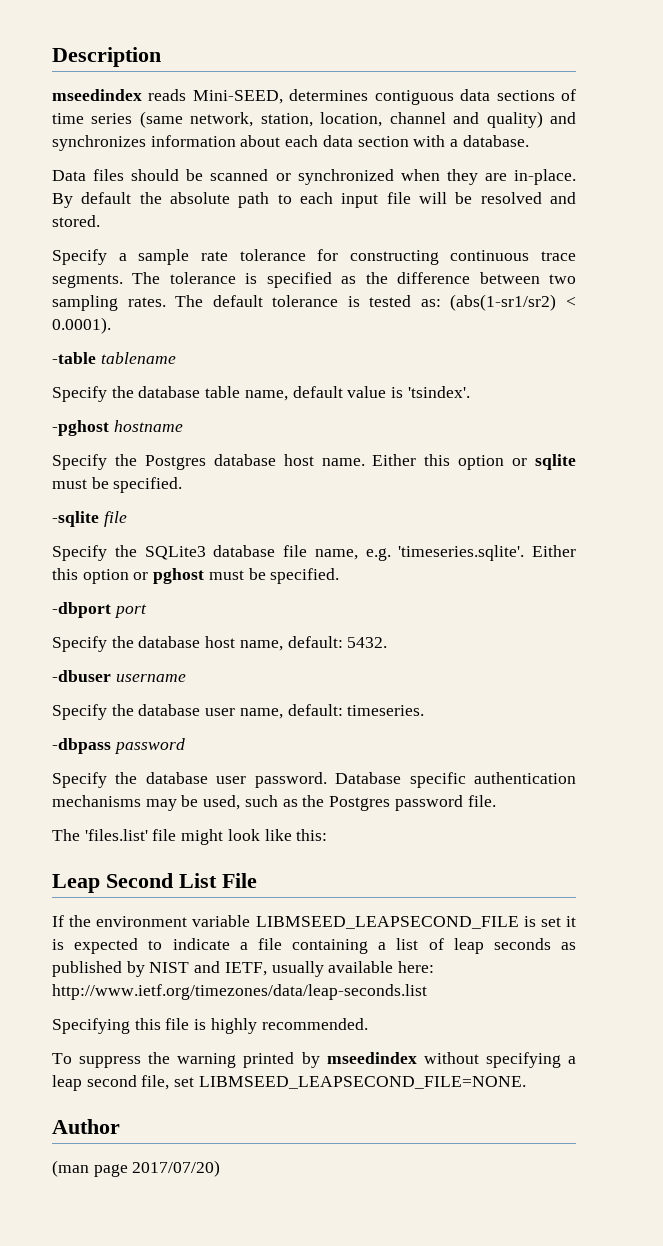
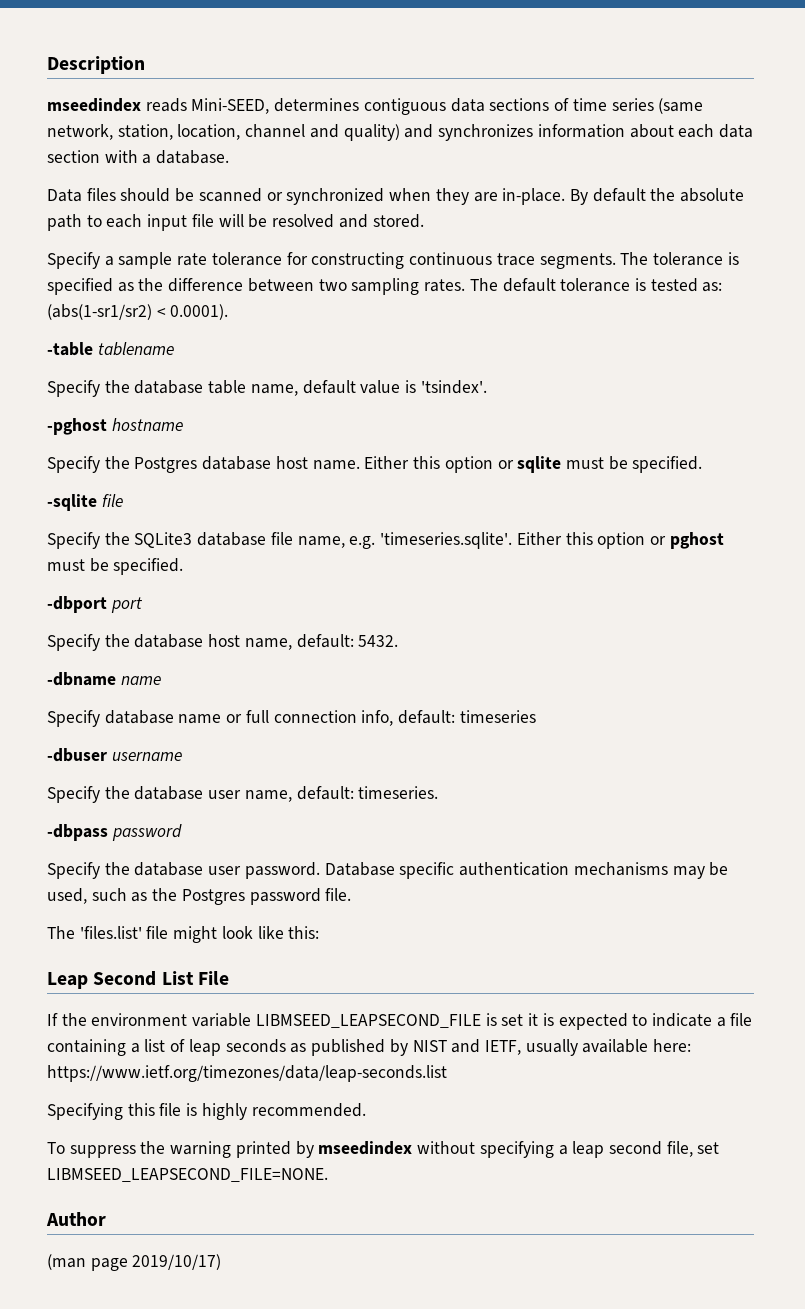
(388, 642) none -> [47,672,161,686] [47,710,536,727] // -dbname name // Specify database name or full connection info, default: timeseries
[52,984,427,1000] http://www.ietf.org/timezones/data/leap-seconds.list -> [47,1065,447,1082] https://www.ietf.org/timezones/data/leap-seconds.list
[132,1160,221,1177] 2017/07/20) -> [132,1254,222,1270] 2019/10/17)

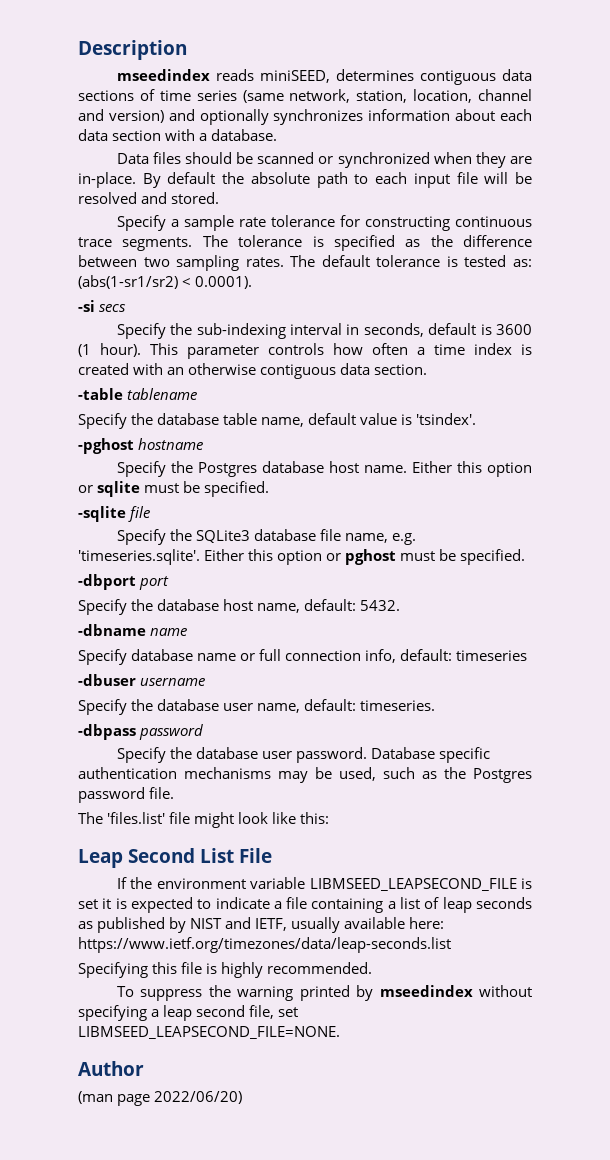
[191,98,270,114] Mini-SEED, -> [259,70,330,83] miniSEED,
[343,124,434,141] quality) and -> [108,109,269,125] version) and optionally
(229, 312) none -> [78,300,127,312] [116,323,532,339] [78,343,532,359] [78,363,428,379] // -si secs // Specify the sub-indexing interval in seconds, default is 3600 (1 hour). This parameter controls how often a time index is created with an otherwise contiguous data section.
[132,1254,222,1270] 2019/10/17) -> [154,1091,243,1104] 2022/06/20)

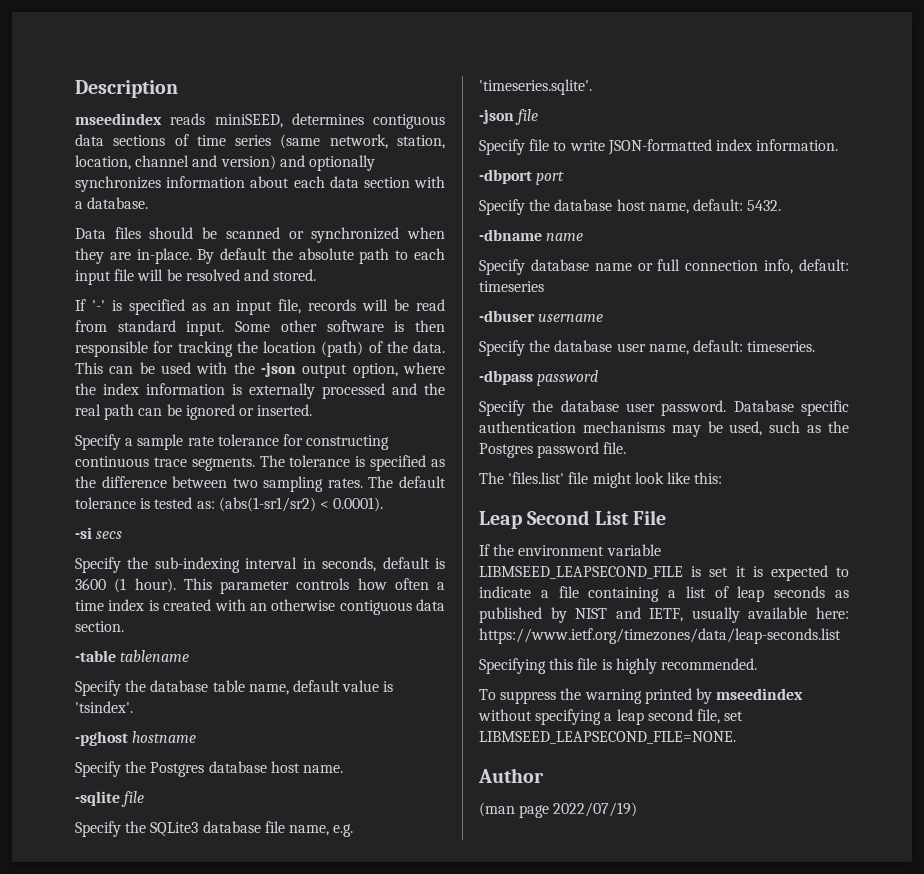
(220, 198) none -> [75,299,446,315] [75,320,445,336] [75,341,445,357] [75,362,445,378] [75,383,445,399] [75,404,313,420] // If '-' is specified as an input file, records will be read from standard input. Some other software is then responsible for tracking the location (path) of the data. This can be used with the -json output option, where the index information is externally processed and the real path can be ignored or inserted.
[411,461,532,477] [78,481,270,497] Either this option or sqlite must be specified. -> (343, 769) none
[204,549,526,565] Either this option or pghost must be specified. -> [479,109,539,125] [479,139,839,155] // -json file // Specify file to write JSON-formatted index information.
[154,1091,243,1104] 2022/06/20) -> [553,802,638,817] 2022/07/19)

